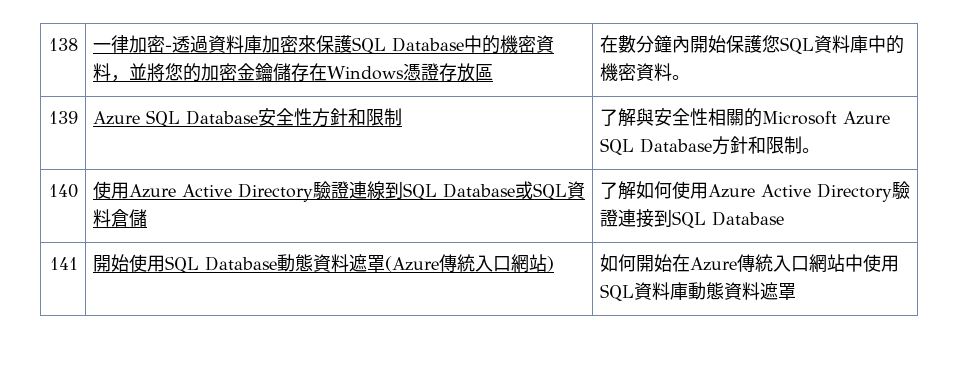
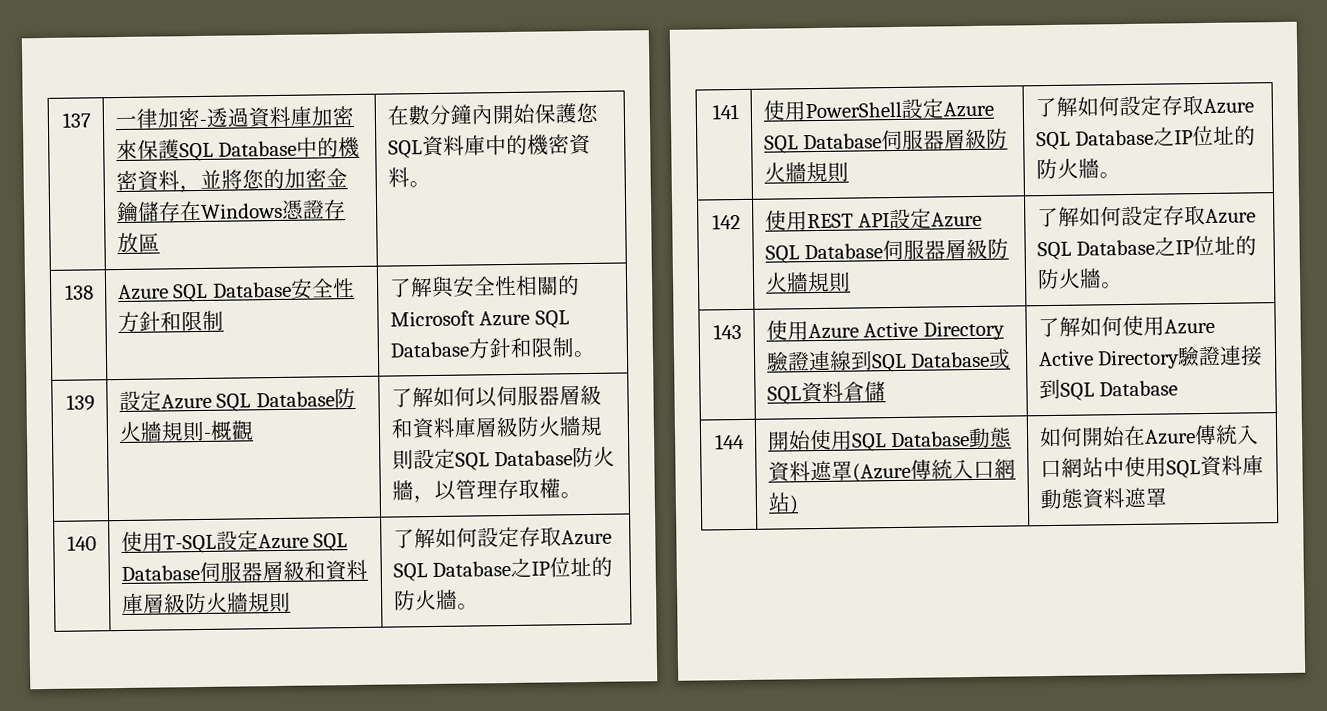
[49,38,79,51] 138 -> [62,112,93,128] 137
[49,111,79,124] 139 -> [65,284,95,300] 138
[49,184,79,198] 140 -> [66,394,96,411] [118,387,356,412] [118,420,254,443] [390,384,602,408] [390,415,603,440] [391,446,616,471] [391,478,582,504] [67,535,98,551] [120,530,349,554] [120,559,368,583] [121,591,291,615] [392,526,612,549] [392,556,614,582] [393,589,479,611] [712,103,740,120] [762,98,994,121] [763,128,1009,154] [763,161,849,183] [1034,95,1254,118] [1035,125,1257,151] [1035,158,1121,180] [712,213,742,230] [764,208,983,231] [764,238,1010,264] [764,271,851,293] [1036,204,1256,228] [1036,235,1258,261] [1036,268,1123,290] [713,323,743,340] 139 | 設定Azure SQL Database防火牆規則-概觀 | 了解如何以伺服器層級和資料庫層級防火牆規則設定SQL Database防火牆，以管理存取權。 // 140 | 使用T-SQL設定Azure SQL Database伺服器層級和資料庫層級防火牆規則 | 了解如何設定存取Azure SQL Database之IP位址的防火牆。 // 141 | 使用PowerShell設定Azure SQL Database伺服器層級防火牆規則 | 了解如何設定存取Azure SQL Database之IP位址的防火牆。 // 142 | 使用REST API設定Azure SQL Database伺服器層級防火牆規則 | 了解如何設定存取Azure SQL Database之IP位址的防火牆。 // 143
[50,257,79,270] 141 -> [715,433,746,450] 144

